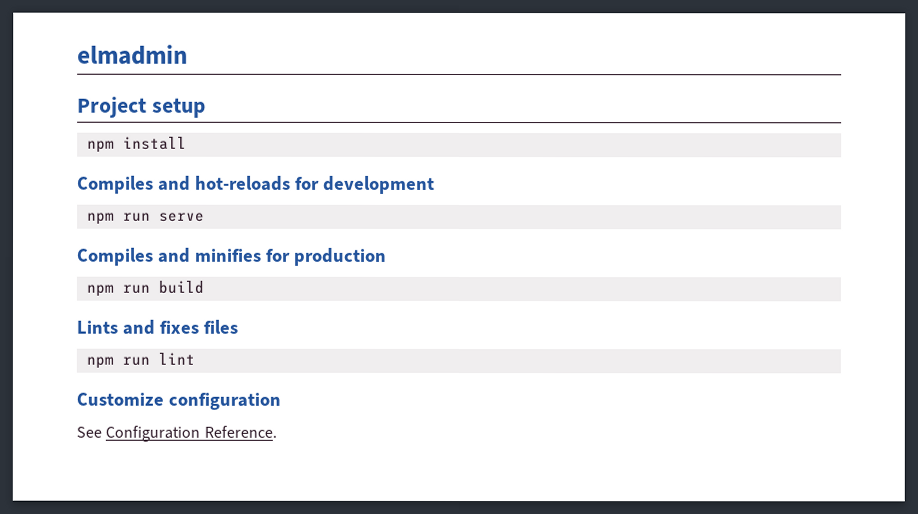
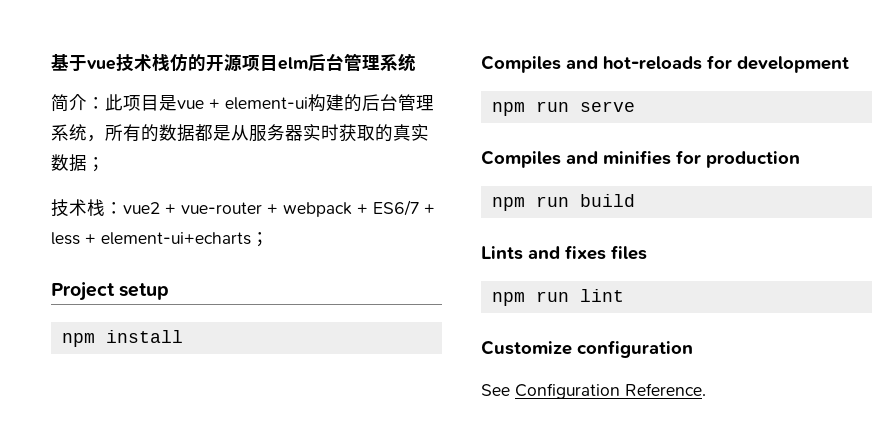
[77,44,188,65] elmadmin -> [51,53,416,72] [51,94,434,112] [51,124,429,142] [51,154,105,172] [51,199,435,217] [51,232,269,247] 基于vue技术栈仿的开源项目elm后台管理系统 // 简介：此项目是vue + element-ui构建的后台管理系统，所有的数据都是从服务器实时获取的真实数据； // 技术栈：vue2 + vue-router + webpack + ES6/7 + less + element-ui+echarts；

